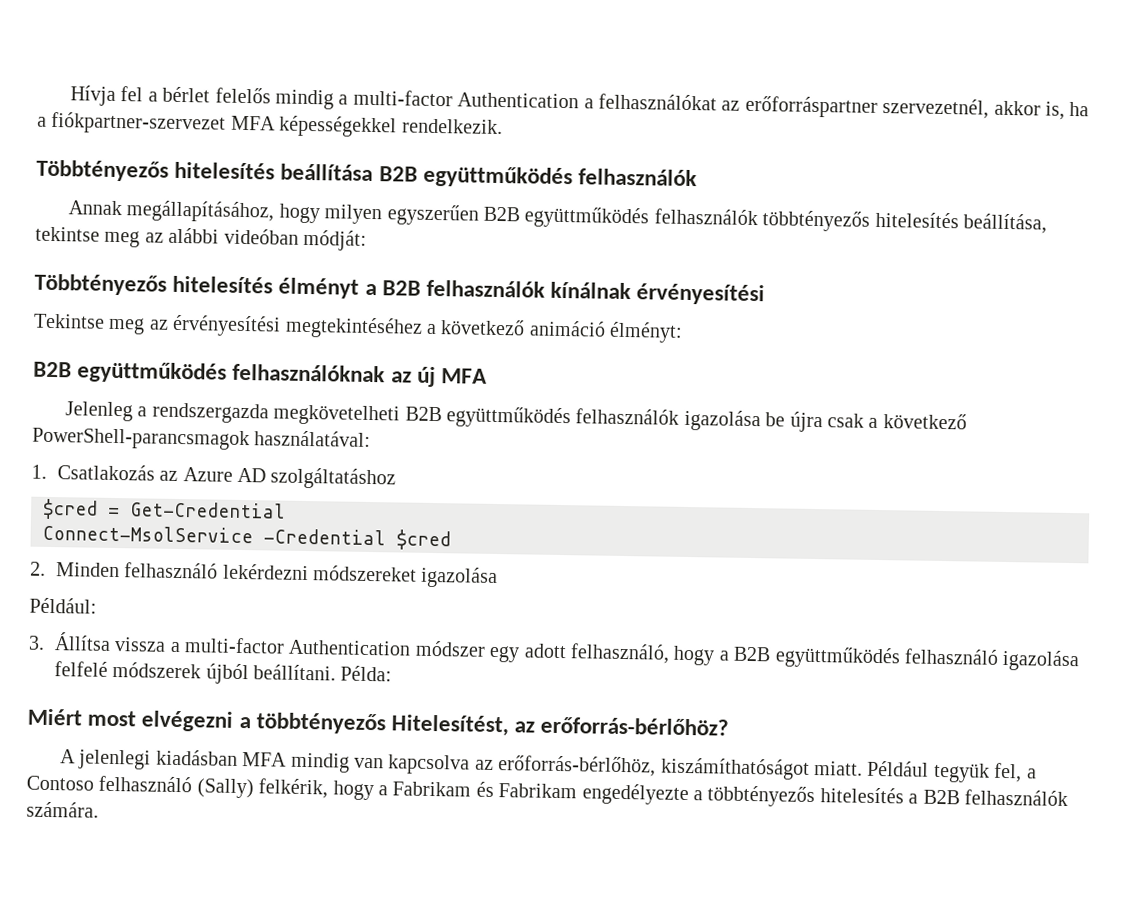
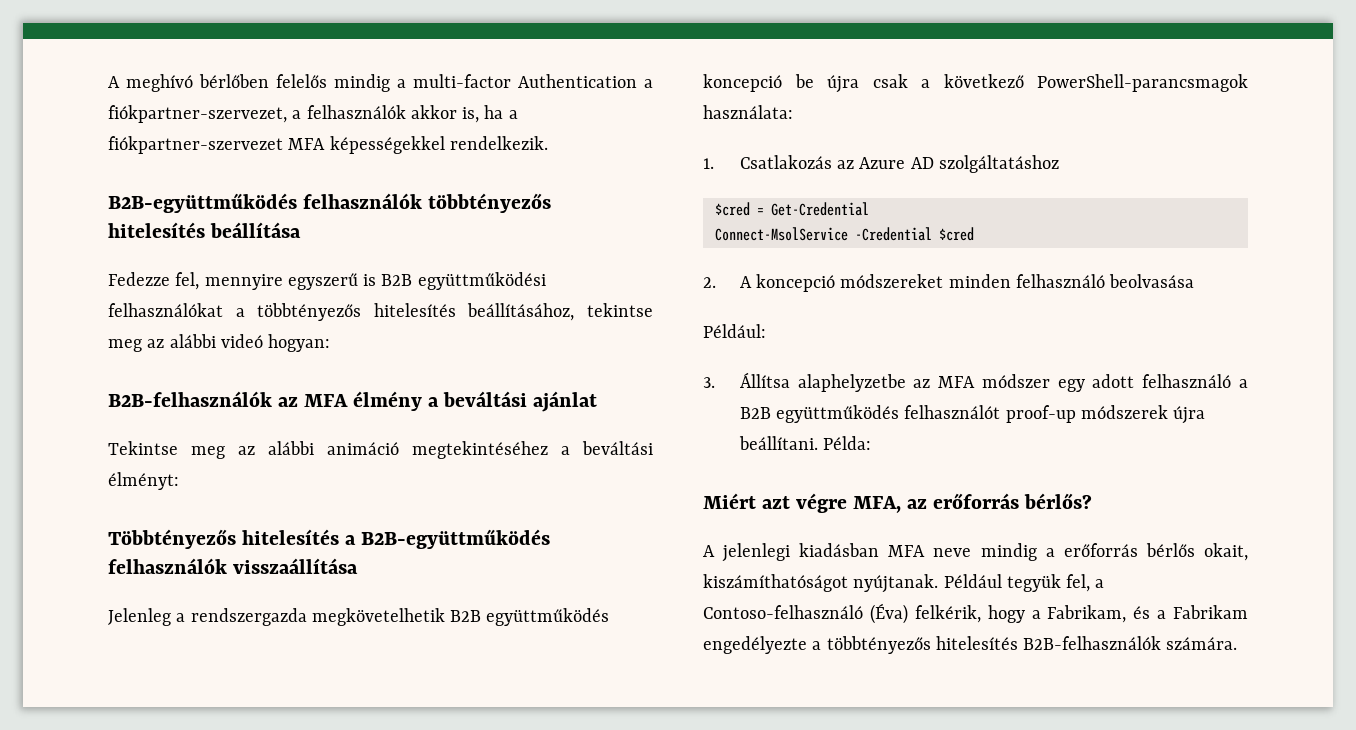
[70,85,211,106] Hívja fel a bérlet -> [108,74,269,92] A meghívó bérlőben
[598,93,990,119] felhasználókat az erőforráspartner szervezetnél, -> [108,105,406,123] fiókpartner-szervezet, a felhasználók
[36,159,698,189] [68,200,1048,234] [35,226,367,251] [34,273,766,306] [33,313,684,343] [33,361,488,388] Többtényezős hitelesítés beállítása B2B együttműködés felhasználók // Annak megállapításához, hogy milyen egyszerűen B2B együttműködés felhasználók többtényezős hitelesítés beállítása, tekintse meg az alábbi videóban módját: // Többtényezős hitelesítés élményt a B2B felhasználók kínálnak érvényesítési // Tekintse meg az érvényesítési megtekintéséhez a következő animáció élményt: // B2B együttműködés felhasználóknak az új MFA -> [108,193,552,213] [108,222,302,238] [108,272,546,290] [108,303,653,321] [108,334,331,352] [108,391,598,412] [108,441,653,459] [108,472,179,490] [108,529,551,549] [108,558,359,574] B2B-együttműködés felhasználók többtényezős hitelesítés beállítása // Fedezze fel, mennyire egyszerű is B2B együttműködési felhasználókat a többtényezős hitelesítés beállításához, tekintse meg az alábbi videó hogyan: // B2B-felhasználók az MFA élmény a beváltási ajánlat // Tekintse meg az alábbi animáció megtekintéséhez a beváltási élményt: // Többtényezős hitelesítés a B2B-együttműködés felhasználók visszaállítása
[273,404,761,432] megkövetelheti B2B együttműködés felhasználók igazolása -> [311,608,610,626] [703,74,782,92] megkövetelhetik B2B együttműködés koncepció
[254,430,372,448] használatával: -> [703,105,793,119] használata:
[55,562,499,589] Minden felhasználó lekérdezni módszereket igazolása -> [739,274,1195,292] A koncepció módszereket minden felhasználó beolvasása
[114,637,412,656] vissza a multi-factor Authentication -> [797,374,976,392] alaphelyzetbe az MFA
[570,643,716,666] felhasználó, hogy -> [1142,374,1232,388] felhasználó
[904,648,1081,672] [53,661,393,685] [27,708,730,737] [60,749,1037,783] [26,775,494,801] felhasználó igazolása felfelé módszerek újból beállítani. Példa: // Miért most elvégezni a többtényezős Hitelesítést, az erőforrás-bérlőhöz? // A jelenlegi kiadásban MFA mindig van kapcsolva az erőforrás-bérlőhöz, kiszámíthatóságot miatt. Például tegyük fel, a Contoso felhasználó (Sally) felkérik, hogy a Fabrikam és -> [904,405,1206,424] [738,436,872,450] [703,493,1093,513] [703,543,1248,562] [703,574,1105,593] [703,603,1167,624] felhasználót proof-up módszerek újra beállítani. Példa: // Miért azt végre MFA, az erőforrás bérlős? // A jelenlegi kiadásban MFA neve mindig a erőforrás bérlős okait, kiszámíthatóságot nyújtanak. Például tegyük fel, a Contoso-felhasználó (Éva) felkérik, hogy a Fabrikam, és a
[908,789,1068,807] a B2B felhasználók -> [1023,636,1162,650] B2B-felhasználók

